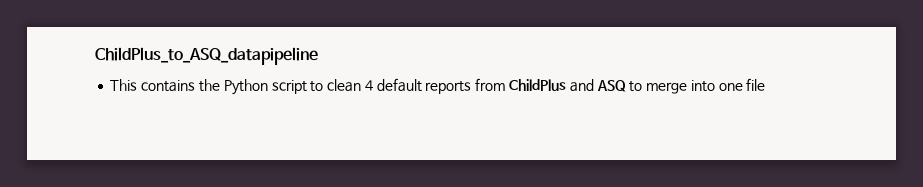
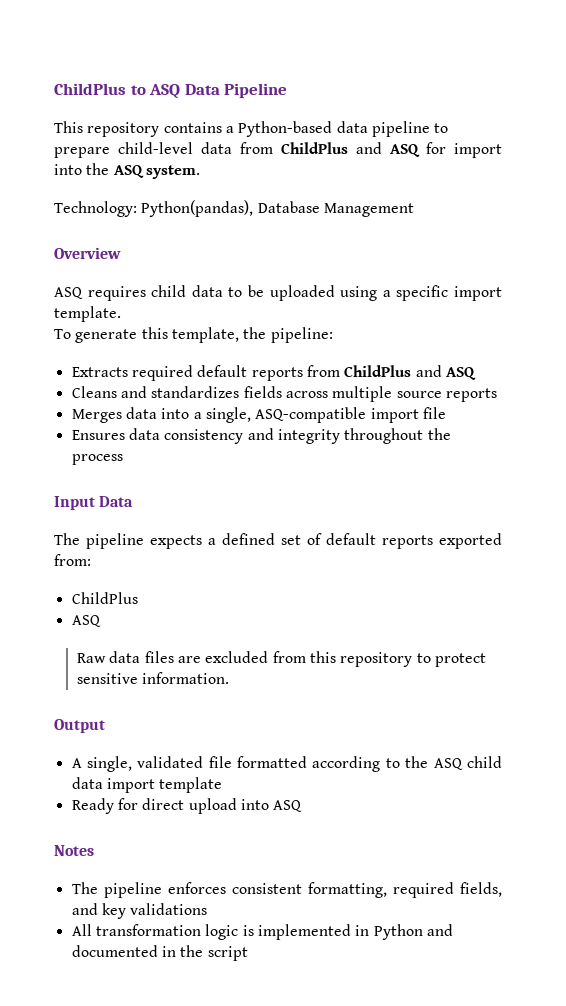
[95,47,318,65] [110,79,373,95] ChildPlus_to_ASQ_datapipeline // This contains the Python script to clean 4 -> [54,83,288,99] [54,121,449,137] [54,142,502,158] [54,163,200,179] [54,200,414,217] [54,247,121,259] [54,285,503,301] [54,306,121,322] [54,327,333,343] [71,365,193,381] ChildPlus to ASQ Data Pipeline // This repository contains a Python-based data pipeline to prepare child-level data from ChildPlus and ASQ for import into the ASQ system. // Technology: Python(pandas), Database Management // Overview // ASQ requires child data to be uploaded using a specific import template. // To generate this template, the pipeline: // Extracts required
[629,78,766,94] to merge into one file -> [71,386,497,402] [71,407,446,423] [71,428,451,444] [71,454,123,465] [54,496,134,510] [54,533,502,549] [54,554,91,566] [71,592,138,604] [71,615,101,627] [77,651,486,667] [77,672,230,684] [54,719,105,733] [71,756,503,772] [71,777,223,793] [71,798,303,814] [54,845,94,856] [71,882,502,898] [71,903,208,919] [71,924,453,940] [71,945,248,961] // Cleans and standardizes fields across multiple source reports // Merges data into a single, ASQ-compatible import file // Ensures data consistency and integrity throughout the process // Input Data // The pipeline expects a defined set of default reports exported from: // ChildPlus // ASQ // Raw data files are excluded from this repository to protect sensitive information. // Output // A single, validated file formatted according to the ASQ child data import template // Ready for direct upload into ASQ // Notes // The pipeline enforces consistent formatting, required fields, and key validations // All transformation logic is implemented in Python and documented in the script

